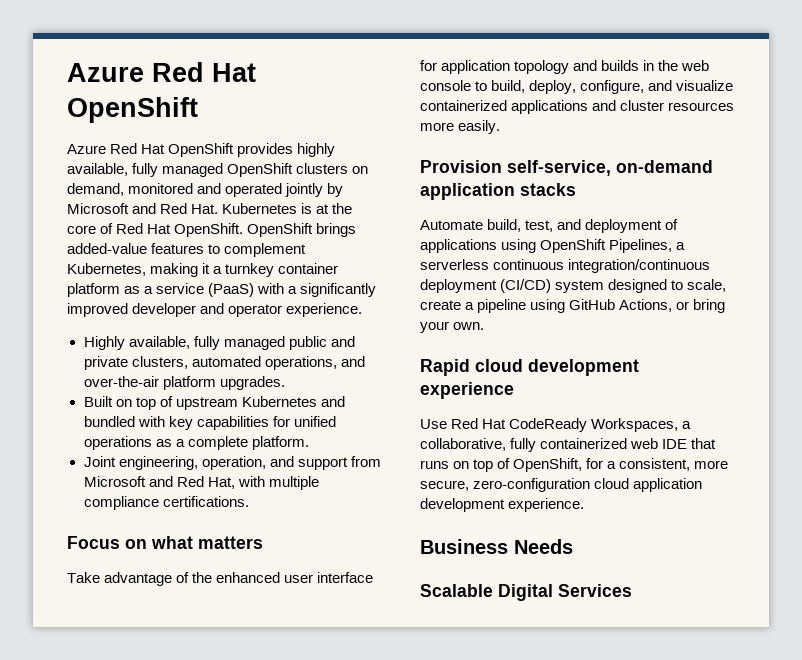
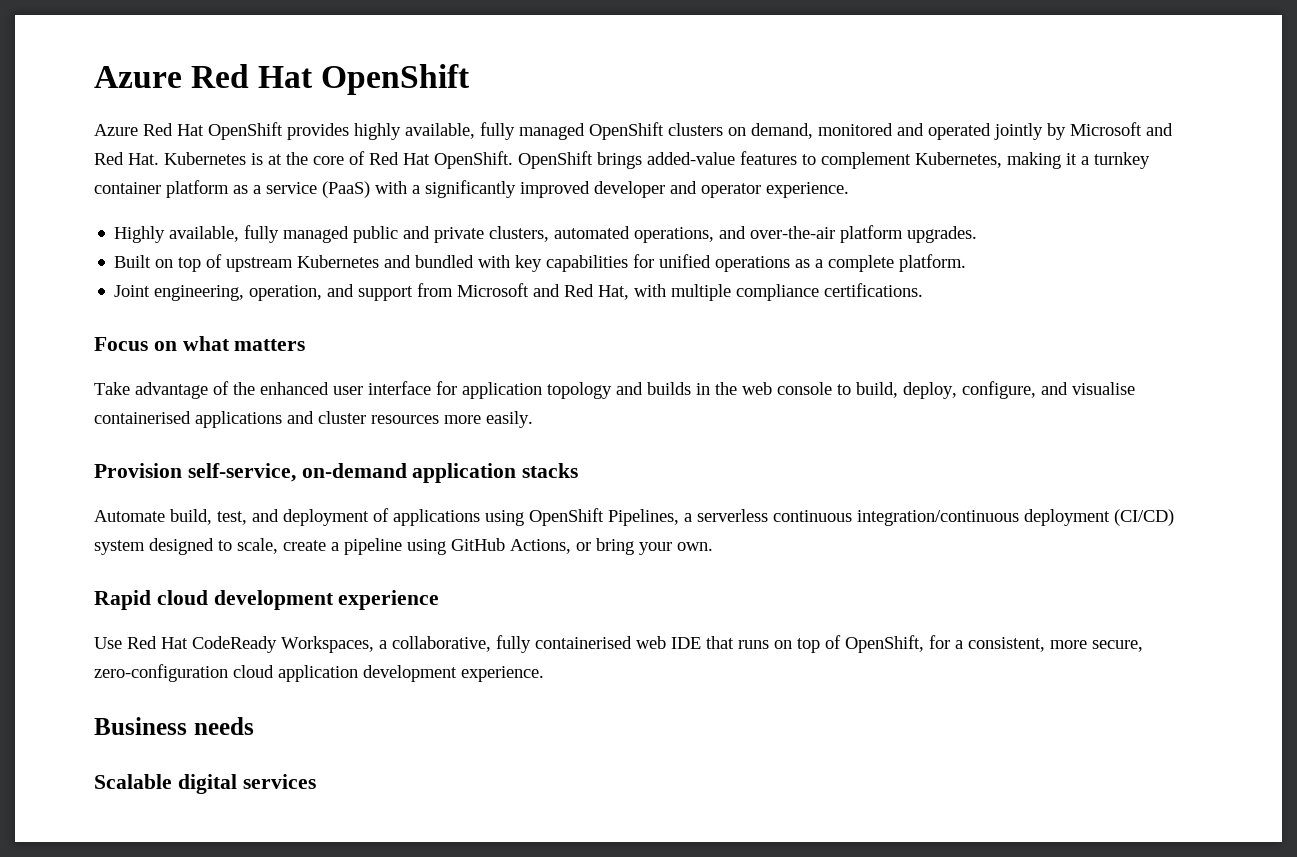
[676,80,734,91] [420,100,507,111] visualize containerized -> [1072,382,1135,395] [94,411,191,424] visualise containerised
[540,438,628,449] containerized -> [535,636,632,649] containerised
[514,539,573,554] Needs -> [193,717,254,735] needs
[498,584,632,601] Digital Services -> [177,774,316,794] digital services

